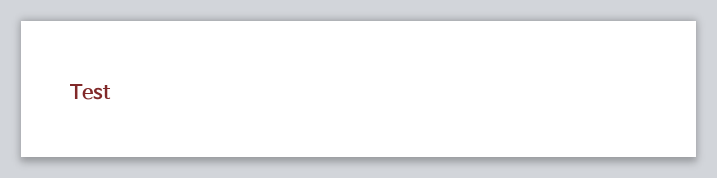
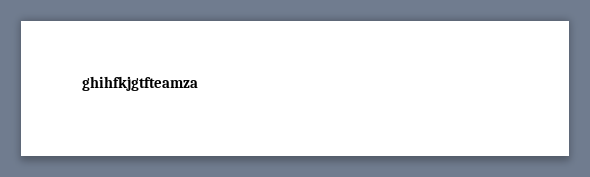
[70,84,111,100] Test -> [82,76,198,91] ghihfkjgtfteamza

